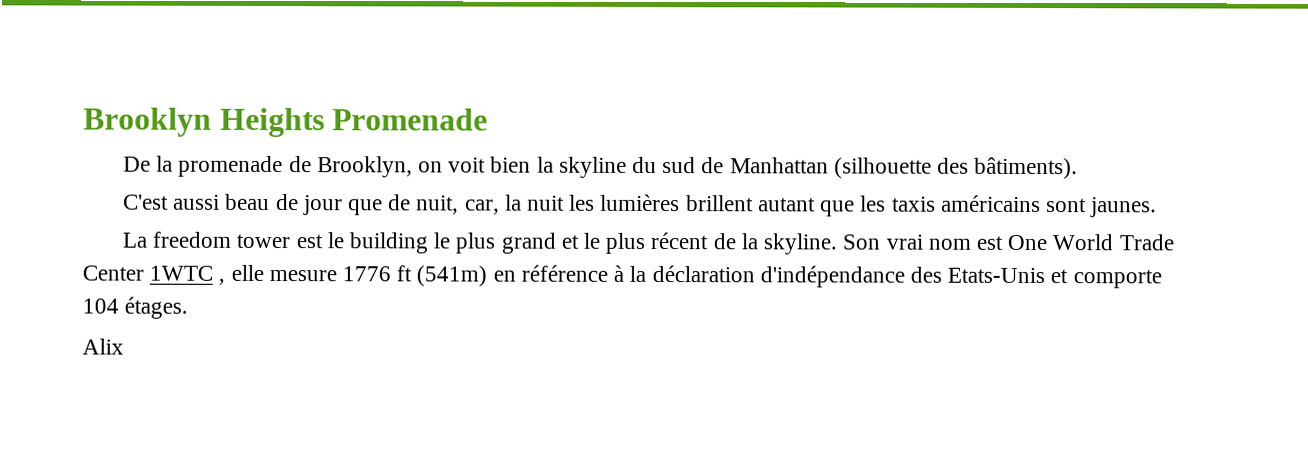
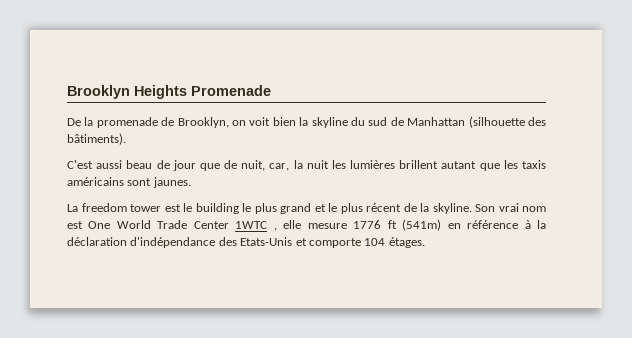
[82,338,124,355] // Alix -> (425, 242) none

